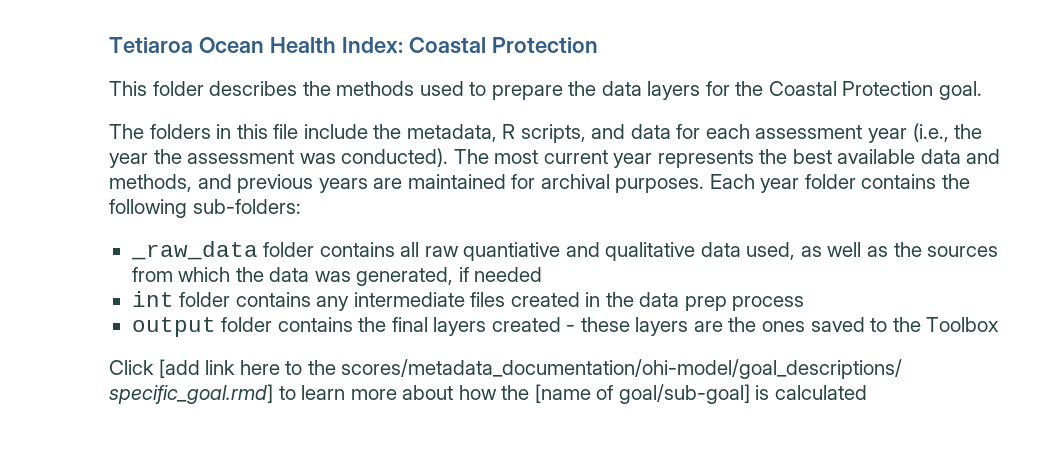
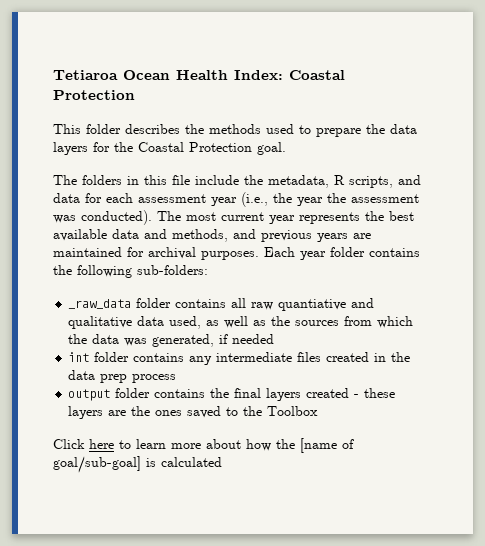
[158,359,903,379] [109,384,273,404] [add link here to the scores/metadata_documentation/ohi-model/goal_descriptions/ specific_goal.rmd] -> [89,439,114,449] here

